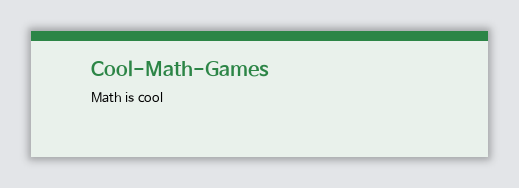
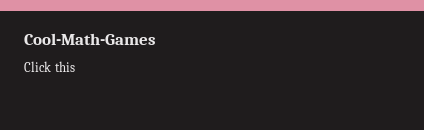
[91,92,163,103] Math is cool -> [24,61,75,72] Click this

